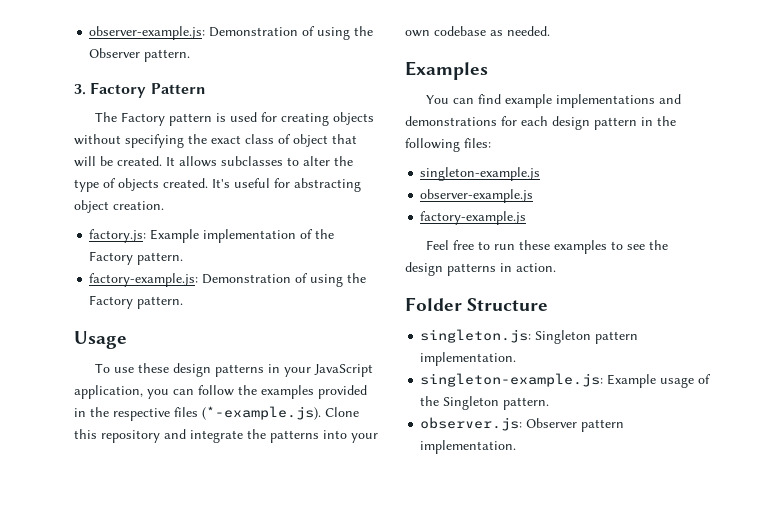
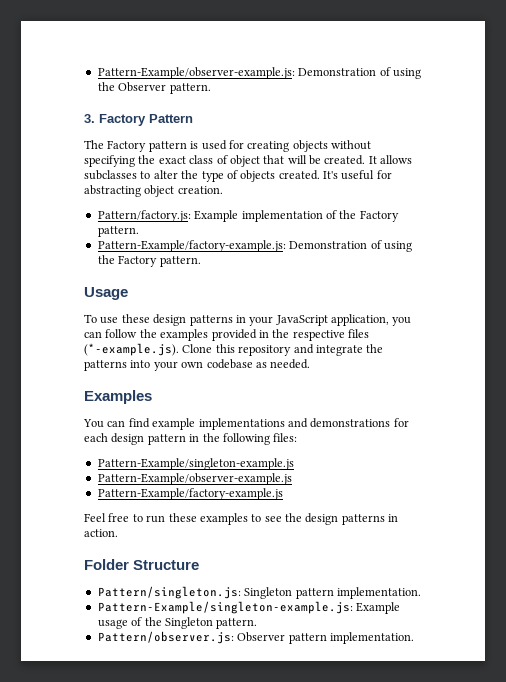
[89,26,206,40] observer-example.js: -> [97,67,295,79] Pattern-Example/observer-example.js:
[89,229,147,243] factory.js: -> [97,210,191,222] Pattern/factory.js:
[89,273,199,287] factory-example.js: -> [97,240,286,252] Pattern-Example/factory-example.js:
[420,167,541,181] [420,189,534,203] [420,211,527,225] singleton-example.js // observer-example.js // factory-example.js -> [97,458,294,470] [97,473,292,485] [97,488,283,500] Pattern-Example/singleton-example.js // Pattern-Example/observer-example.js // Pattern-Example/factory-example.js
[420,329,532,343] singleton.js: -> [97,586,241,599] Pattern/singleton.js:
[420,373,604,387] singleton-example.js: -> [97,601,353,614] Pattern-Example/singleton-example.js:
[420,417,523,431] observer.js: -> [97,631,234,644] Pattern/observer.js:

